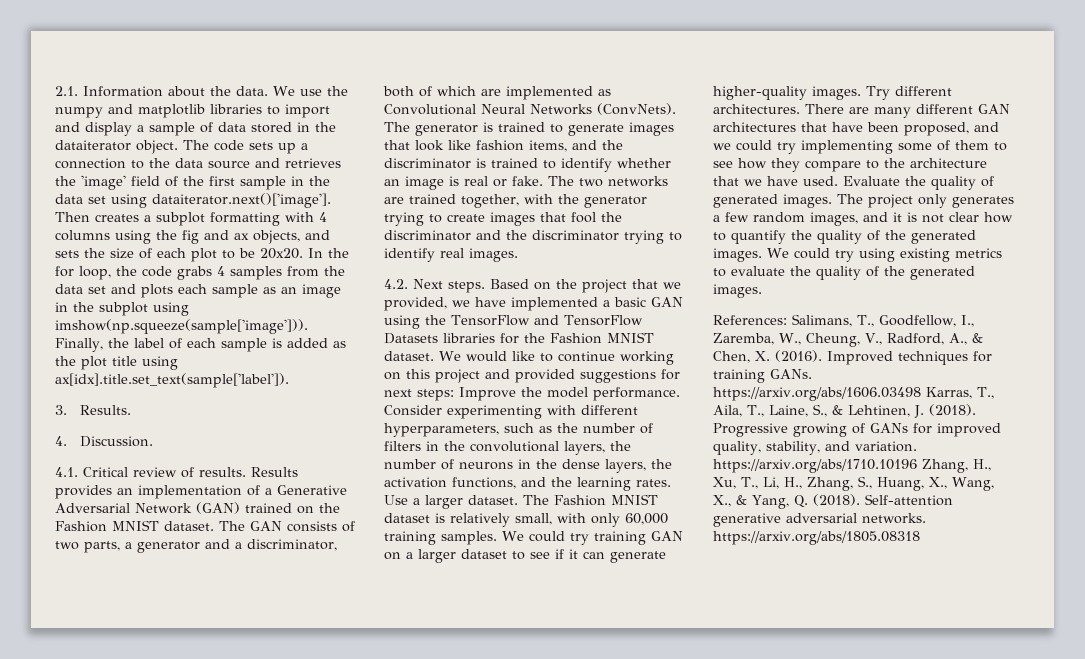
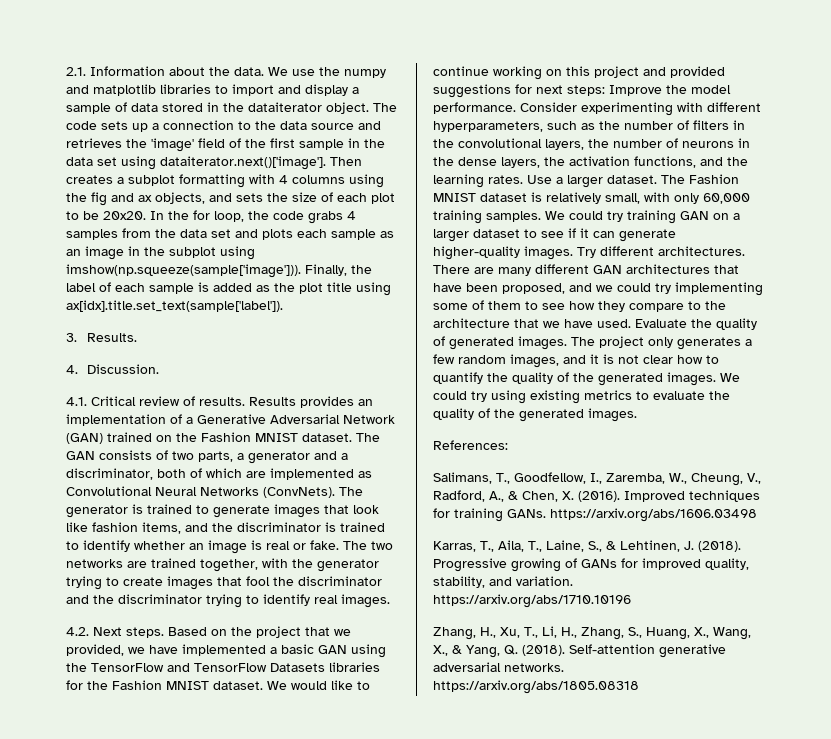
(787, 320) none -> (508, 445) //
(921, 394) none -> (757, 515) //
(917, 466) none -> (631, 601) //

